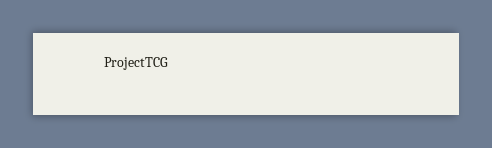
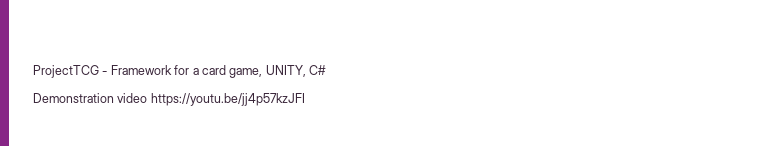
(168, 63) none -> [102,65,326,78] [33,93,305,106] - Framework for a card game, UNITY, C# // Demonstration video https://youtu.be/jj4p57kzJFI

